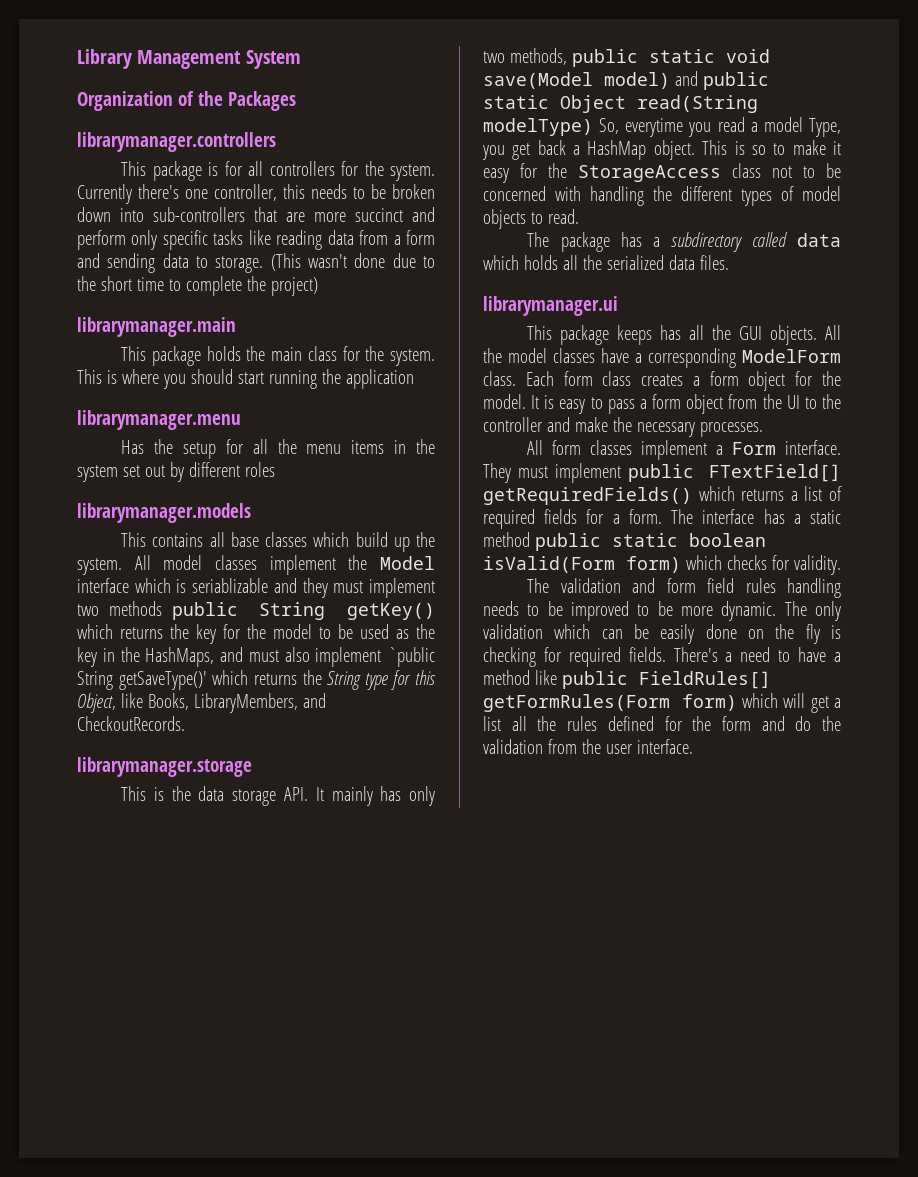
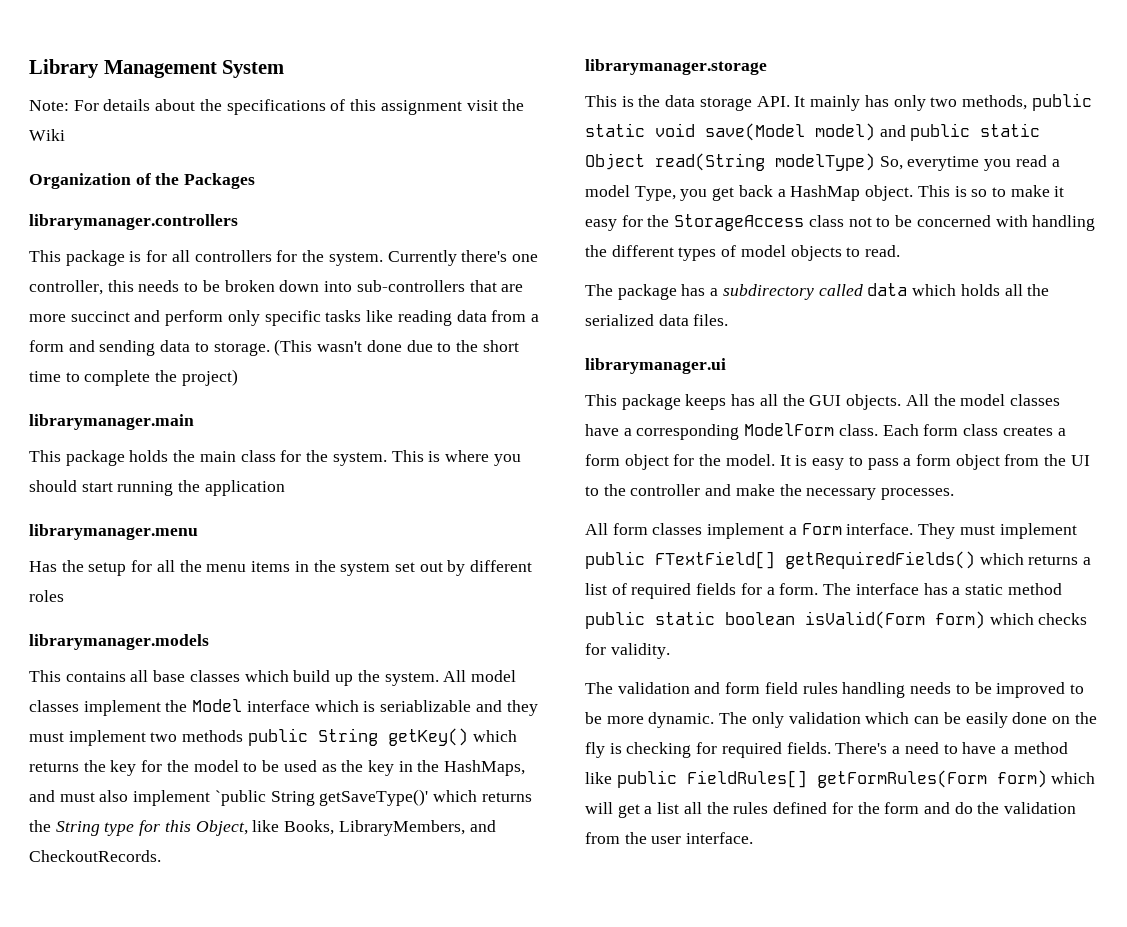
(301, 59) none -> [29,99,525,115] [29,129,65,141] // Note: For details about the specifications of this assignment visit the Wiki

